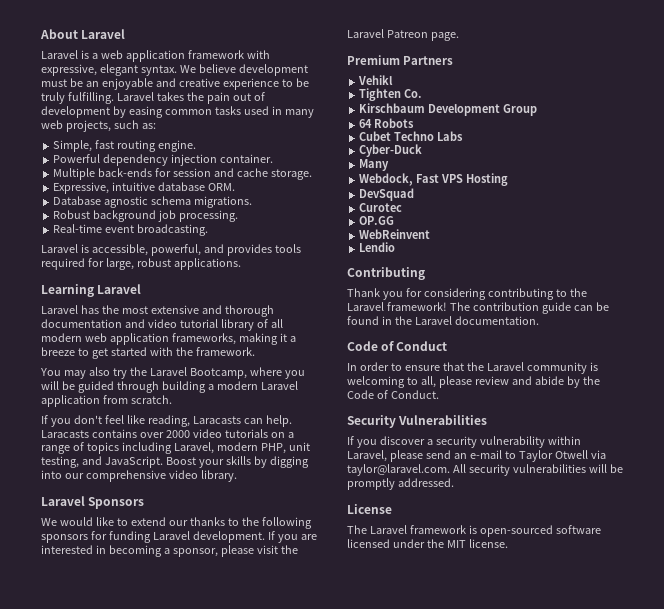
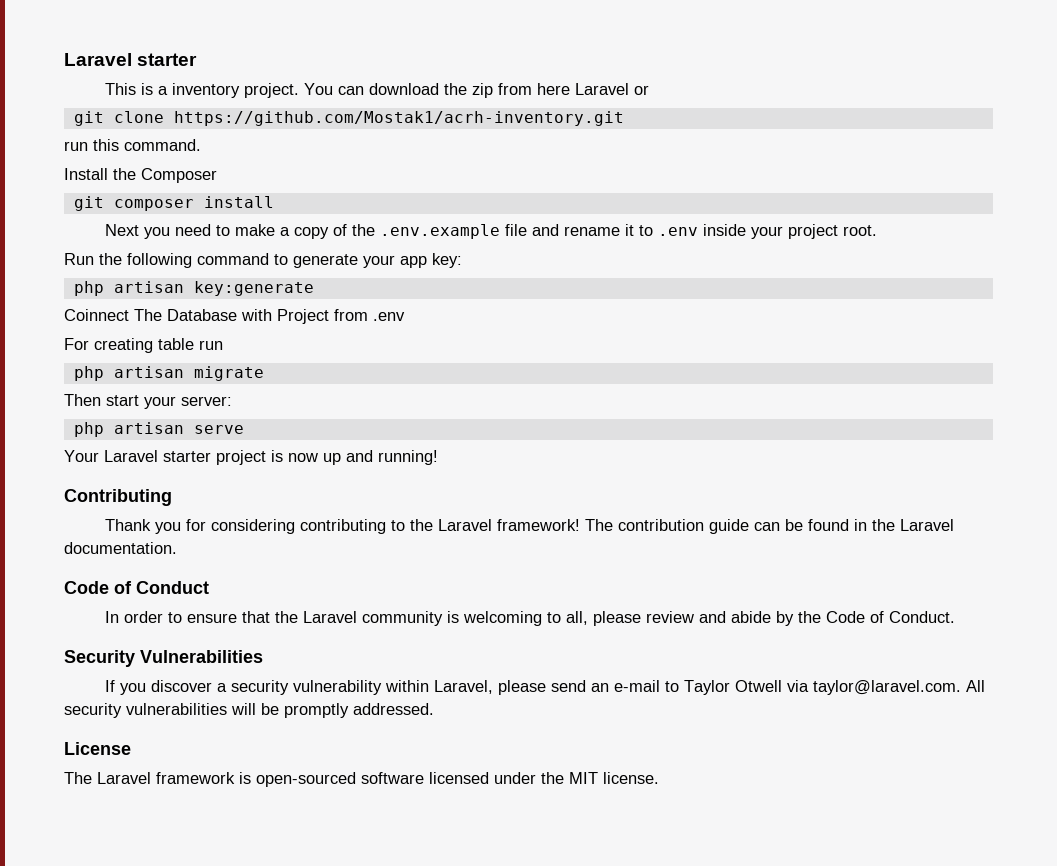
[40,29,126,39] [41,50,270,62] [41,64,308,76] [41,78,309,90] [41,92,265,104] [41,106,314,118] [41,120,156,132] [53,140,197,152] [53,154,274,166] [53,168,312,180] [53,182,236,194] [53,196,253,208] [53,210,239,222] [53,224,209,236] [41,244,301,256] [41,258,241,270] [41,284,142,297] [41,305,274,317] [41,319,283,331] [41,333,296,345] [41,347,255,359] [40,367,305,379] [41,381,298,393] [41,395,172,407] [41,415,292,427] [41,429,294,438] [41,442,310,454] [41,456,309,468] [41,470,237,482] [41,496,145,509] [41,517,312,529] [41,531,317,543] [41,545,298,557] [347,29,459,41] [347,55,454,65] [358,75,394,85] [359,88,423,101] [359,103,538,116] [359,118,415,128] [359,131,464,141] [359,144,423,157] [359,159,390,171] [359,173,509,186] [359,188,415,201] [359,203,403,212] [359,216,395,225] [359,229,431,239] [359,242,396,252] About Laravel // Laravel is a web application framework with expressive, elegant syntax. We believe development must be an enjoyable and creative experience to be truly fulfilling. Laravel takes the pain out of development by easing common tasks used in many web projects, such as: // Simple, fast routing engine. // Powerful dependency injection container. // Multiple back-ends for session and cache storage. // Expressive, intuitive database ORM. // Database agnostic schema migrations. // Robust background job processing. // Real-time event broadcasting. // Laravel is accessible, powerful, and provides tools required for large, robust applications. // Learning Laravel // Laravel has the most extensive and thorough documentation and video tutorial library of all modern web application frameworks, making it a breeze to get started with the framework. // You may also try the Laravel Bootcamp, where you will be guided through building a modern Laravel application from scratch. // If you don't feel like reading, Laracasts can help. Laracasts contains over 2000 video tutorials on a range of topics including Laravel, modern PHP, unit testing, and JavaScript. Boost your skills by digging into our comprehensive video library. // Laravel Sponsors // We would like to extend our thanks to the following sponsors for funding Laravel development. If you are interested in becoming a sponsor, please visit the Laravel Patreon page. // Premium Partners // Vehikl // Tighten Co. // Kirschbaum Development Group // 64 Robots // Cubet Techno Labs // Cyber-Duck // Many // Webdock, Fast VPS Hosting // DevSquad // Curotec // OP.GG // WebReinvent // Lendio -> [64,53,198,66] [105,83,650,98] [73,111,624,126] [64,139,201,151] [64,168,217,183] [73,196,274,211] [105,224,878,239] [64,253,462,268] [73,281,314,296] [64,309,405,324] [64,338,223,353] [73,366,264,381] [64,394,232,409] [73,422,244,437] [64,450,438,465] Laravel starter // This is a inventory project. You can download the zip from here Laravel or // git clone https://github.com/Mostak1/acrh-inventory.git // run this command. // Install the Composer // git composer install // Next you need to make a copy of the .env.example file and rename it to .env inside your project root. // Run the following command to generate your app key: // php artisan key:generate // Coinnect The Database with Project from .env // For creating table run // php artisan migrate // Then start your server: // php artisan serve // Your Laravel starter project is now up and running!

